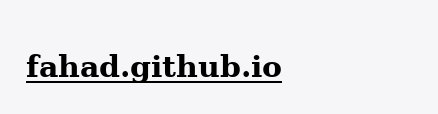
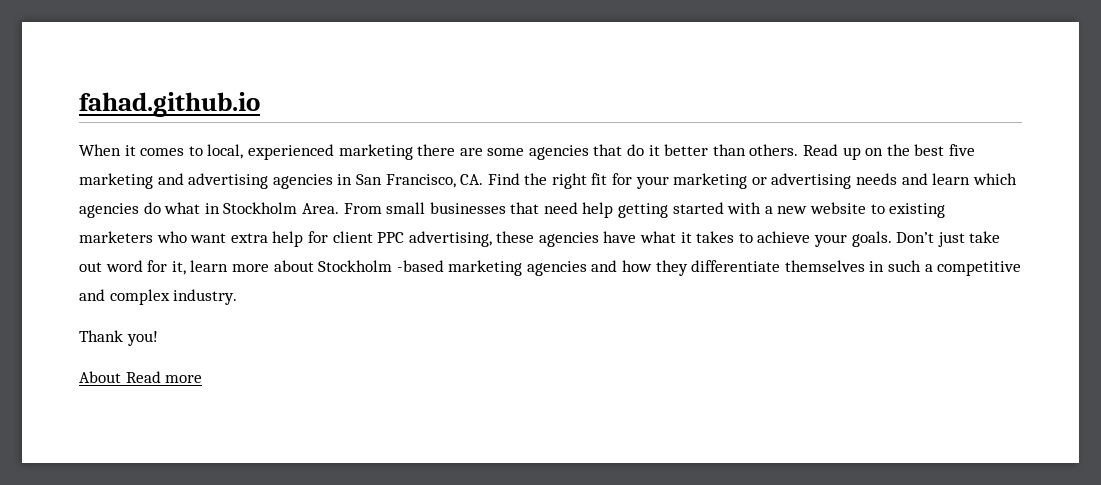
(282, 68) none -> [79,144,975,160] [79,173,1017,189] [79,202,946,218] [79,231,1001,247] [79,260,1022,276] [79,289,238,305] [79,330,158,346] [79,371,203,383] // When it comes to local, experienced marketing there are some agencies that do it better than others. Read up on the best five marketing and advertising agencies in San Francisco, CA. Find the right fit for your marketing or advertising needs and learn which agencies do what in Stockholm Area. From small businesses that need help getting started with a new website to existing marketers who want extra help for client PPC advertising, these agencies have what it takes to achieve your goals. Don’t just take out word for it, learn more about Stockholm -based marketing agencies and how they differentiate themselves in such a competitive and complex industry. // Thank you! // About Read more

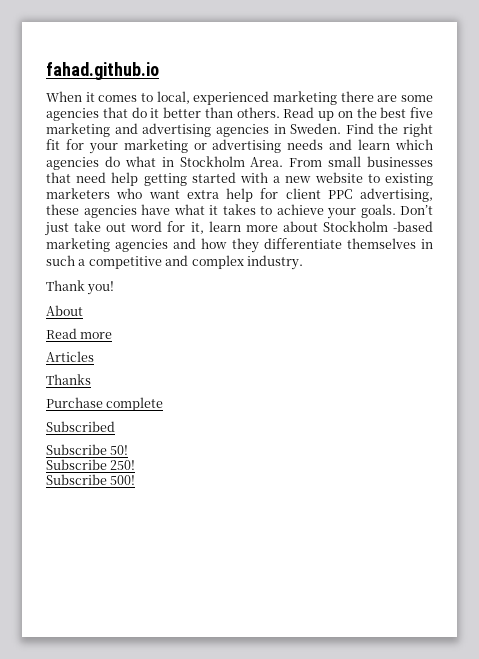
[355,174,484,188] San Francisco, CA. -> [290,123,342,134] Sweden.
(121, 377) none -> (83, 310) //
(203, 379) none -> [46,351,94,362] [46,374,91,385] [46,397,164,411] [46,421,115,432] [46,444,129,455] [46,459,136,470] [46,474,136,485] // Articles // Thanks // Purchase complete // Subscribed // Subscribe 50! // Subscribe 250! // Subscribe 500!

